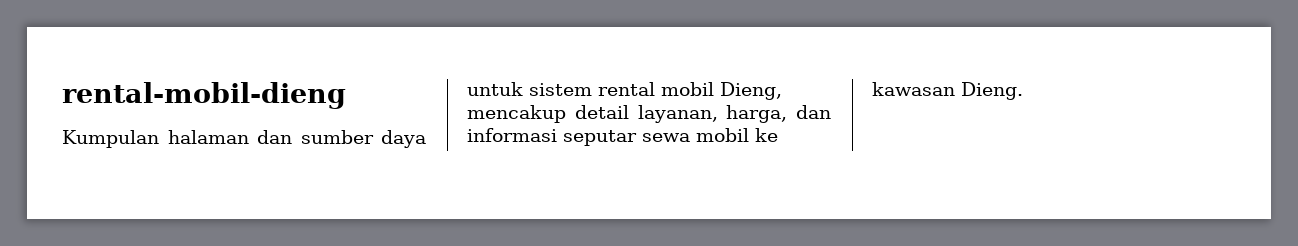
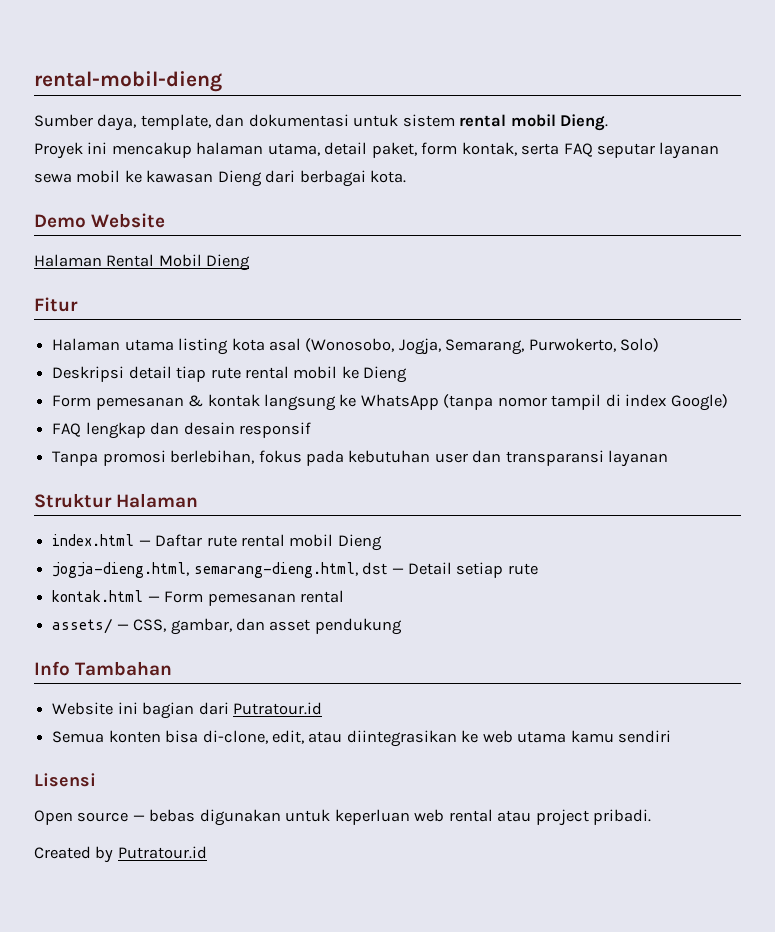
[62,130,426,148] [467,82,782,100] [467,105,831,123] [467,128,778,146] [872,82,1023,100] Kumpulan halaman dan sumber daya untuk sistem rental mobil Dieng, mencakup detail layanan, harga, dan informasi seputar sewa mobil ke kawasan Dieng. -> [34,114,609,131] [34,142,720,159] [34,170,407,187] [34,213,166,228] [34,254,251,271] [34,297,78,312] [52,338,660,355] [52,366,408,383] [52,394,728,411] [52,422,311,439] [52,450,669,467] [34,493,199,508] [52,534,382,551] [52,562,538,578] [52,590,344,606] [52,618,402,635] [34,661,173,676] [52,702,322,719] [52,730,672,747] [34,773,96,787] [34,809,652,826] [34,846,207,863] Sumber daya, template, dan dokumentasi untuk sistem rental mobil Dieng. // Proyek ini mencakup halaman utama, detail paket, form kontak, serta FAQ seputar layanan sewa mobil ke kawasan Dieng dari berbagai kota. // Demo Website // Halaman Rental Mobil Dieng // Fitur // Halaman utama listing kota asal (Wonosobo, Jogja, Semarang, Purwokerto, Solo) // Deskripsi detail tiap rute rental mobil ke Dieng // Form pemesanan & kontak langsung ke WhatsApp (tanpa nomor tampil di index Google) // FAQ lengkap dan desain responsif // Tanpa promosi berlebihan, fokus pada kebutuhan user dan transparansi layanan // Struktur Halaman // index.html — Daftar rute rental mobil Dieng // jogja-dieng.html, semarang-dieng.html, dst — Detail setiap rute // kontak.html — Form pemesanan rental // assets/ — CSS, gambar, dan asset pendukung // Info Tambahan // Website ini bagian dari Putratour.id // Semua konten bisa di-clone, edit, atau diintegrasikan ke web utama kamu sendiri // Lisensi // Open source — bebas digunakan untuk keperluan web rental atau project pribadi. // Created by Putratour.id

